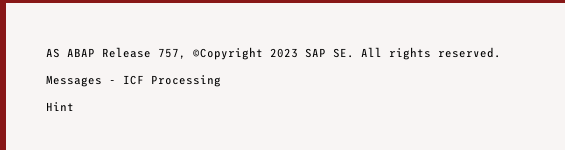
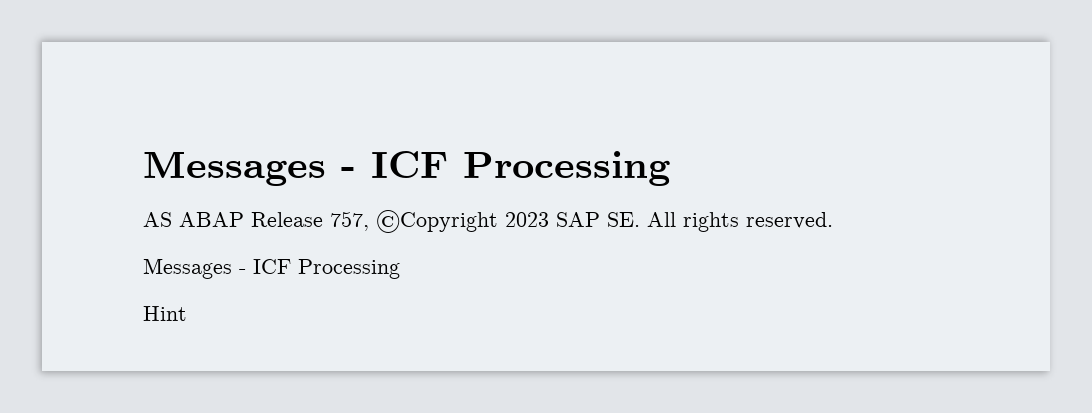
(46, 53) none -> [143,151,670,186] Messages - ICF Processing //

